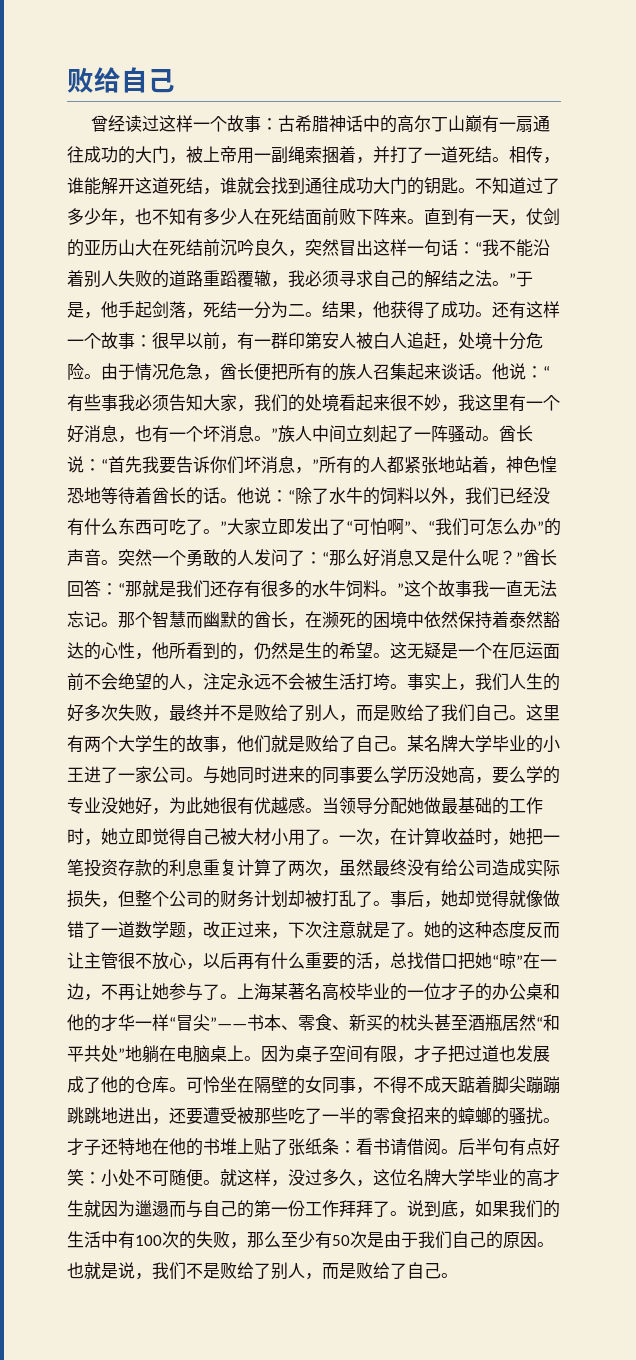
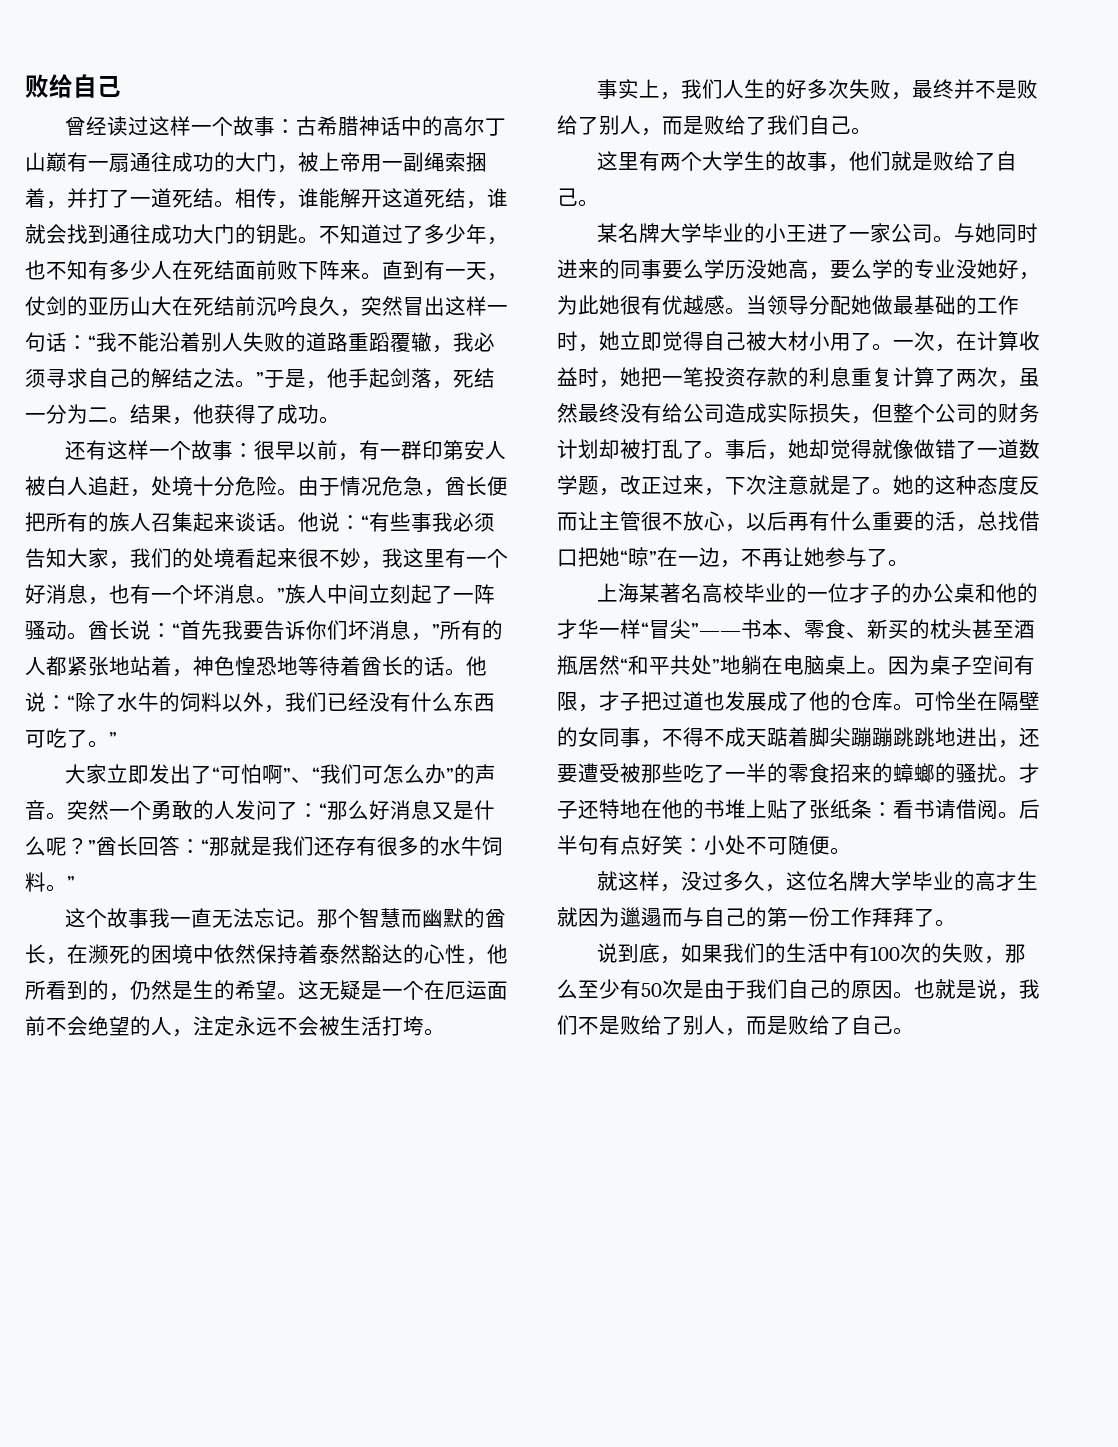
(492, 314) none -> (340, 420) //
(227, 527) none -> (117, 739) //
(404, 589) none -> (75, 883) //
(407, 686) none -> (445, 1032) //
(526, 717) none -> (872, 131) //
(407, 748) none -> (599, 203) //
(237, 996) none -> (909, 563) //
(220, 1182) none -> (851, 851) //
(407, 1213) none -> (956, 923) //

